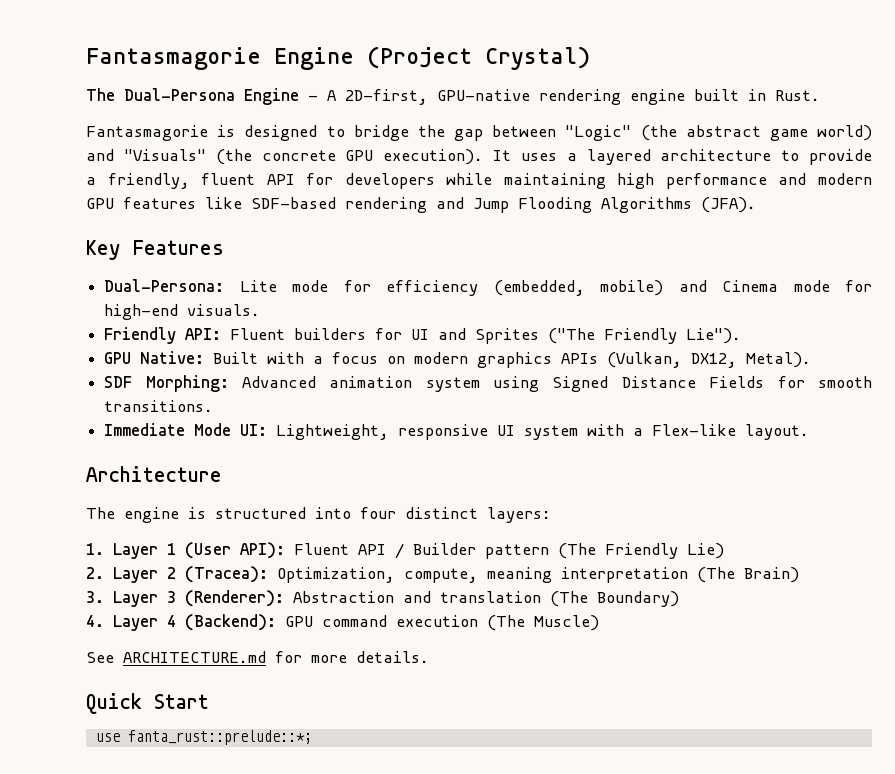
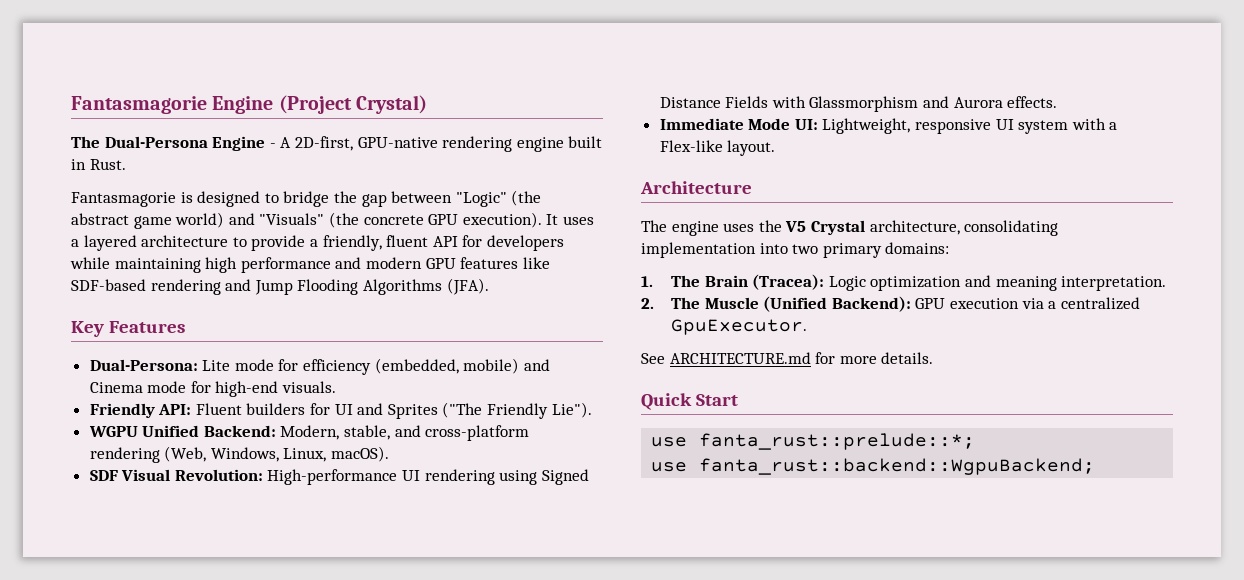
[104,351,812,368] [104,375,872,392] [104,400,214,412] GPU Native: Built with a focus on modern graphics APIs (Vulkan, DX12, Metal). // SDF Morphing: Advanced animation system using Signed Distance Fields for smooth transitions. -> [88,425,530,441] [89,446,390,463] [89,469,589,485] [659,96,1058,112] WGPU Unified Backend: Modern, stable, and cross-platform rendering (Web, Windows, Linux, macOS). // SDF Visual Revolution: High-performance UI rendering using Signed Distance Fields with Glassmorphism and Aurora effects.
[188,507,551,523] [86,542,725,559] [86,566,800,583] [86,590,680,607] [86,614,600,631] is structured into four distinct layers: // 1. Layer 1 (User API): Fluent API / Builder pattern (The Friendly Lie) // 2. Layer 2 (Tracea): Optimization, compute, meaning interpretation (The Brain) // 3. Layer 3 (Renderer): Abstraction and translation (The Boundary) // 4. Layer 4 (Backend): GPU command execution (The Muscle) -> [723,220,1059,236] [641,242,950,258] [641,274,1167,291] [641,296,1140,312] [671,319,808,335] uses the V5 Crystal architecture, consolidating implementation into two primary domains: // 1. The Brain (Tracea): Logic optimization and meaning interpretation. // 2. The Muscle (Unified Backend): GPU execution via a centralized GpuExecutor.
(312, 737) none -> [651,458,1096,475] // use fanta_rust::backend::WgpuBackend;

